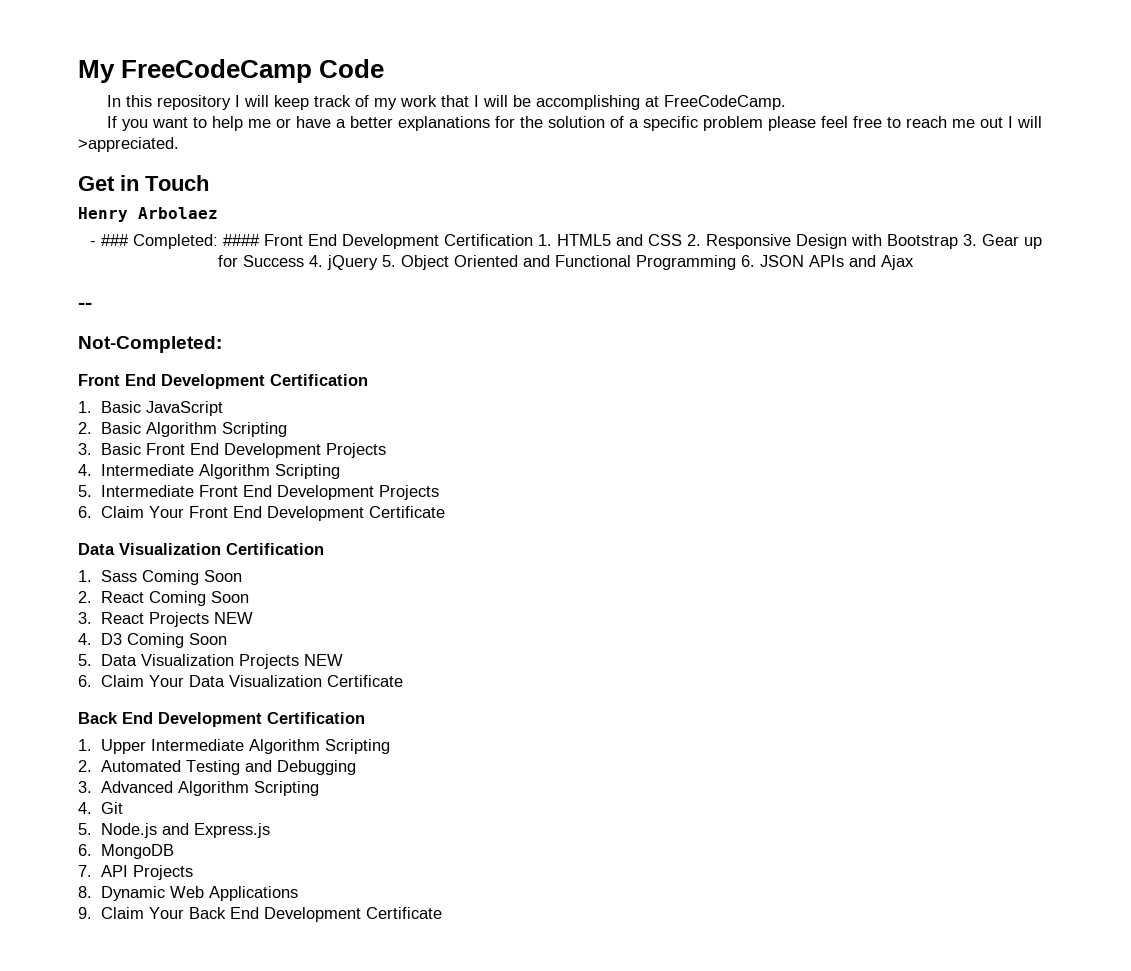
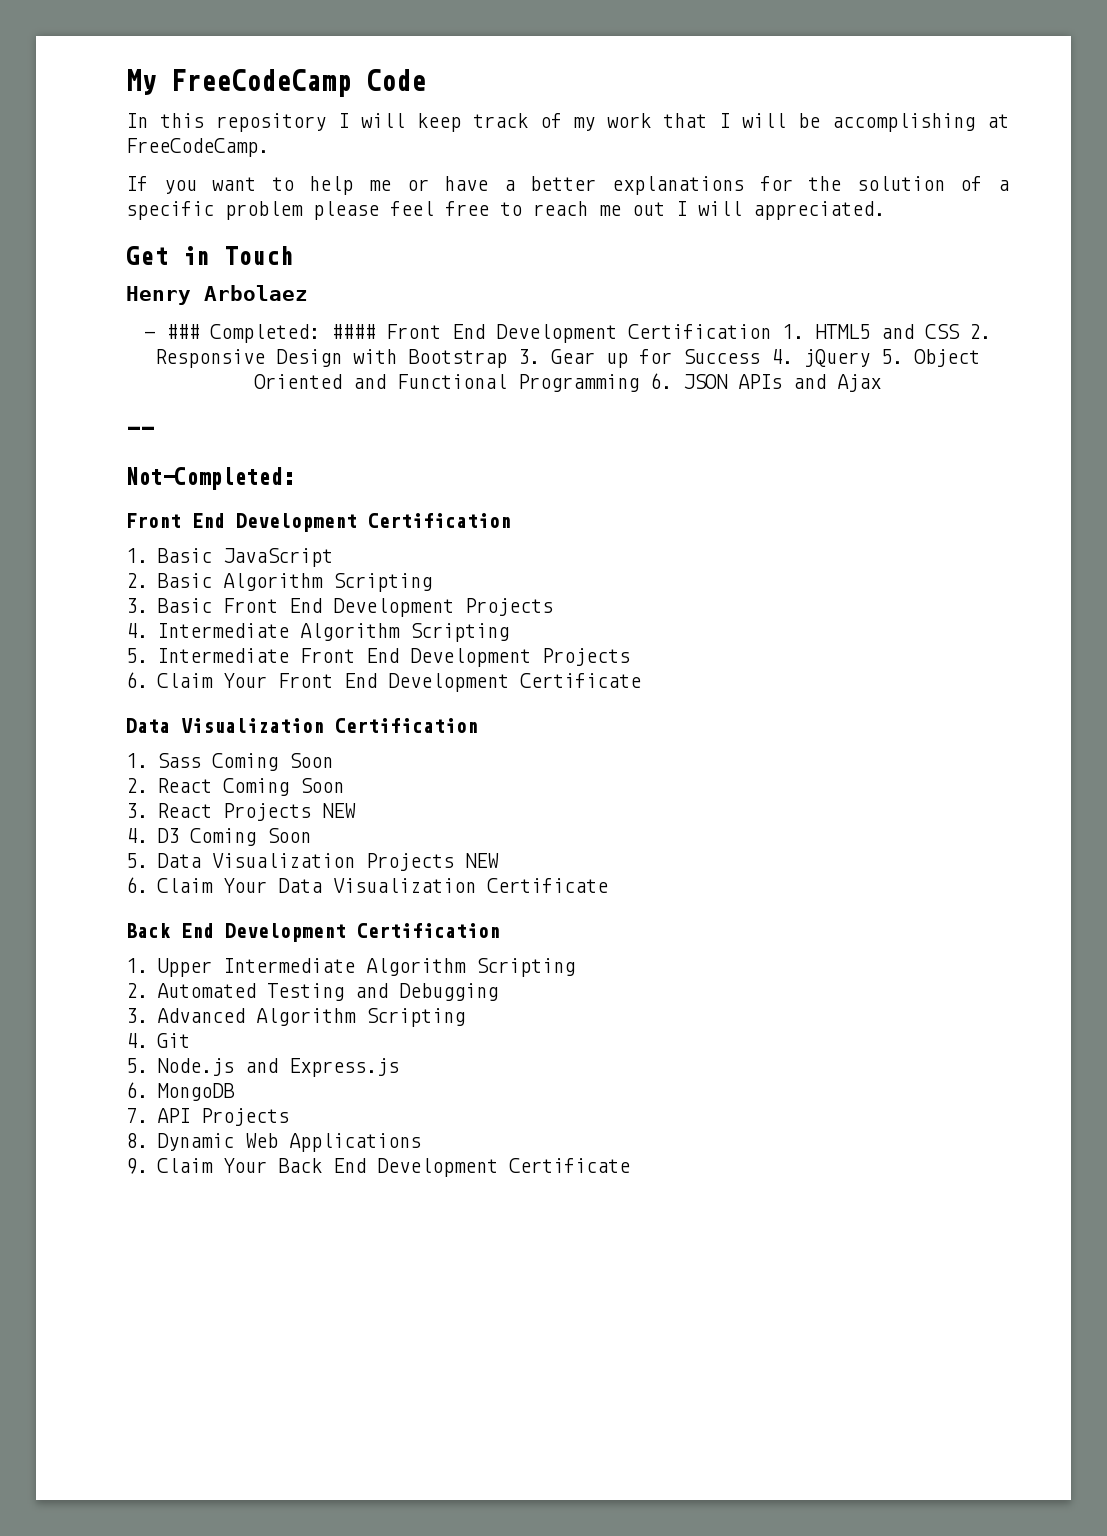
[78,137,179,152] >appreciated. -> [753,201,885,220] appreciated.

